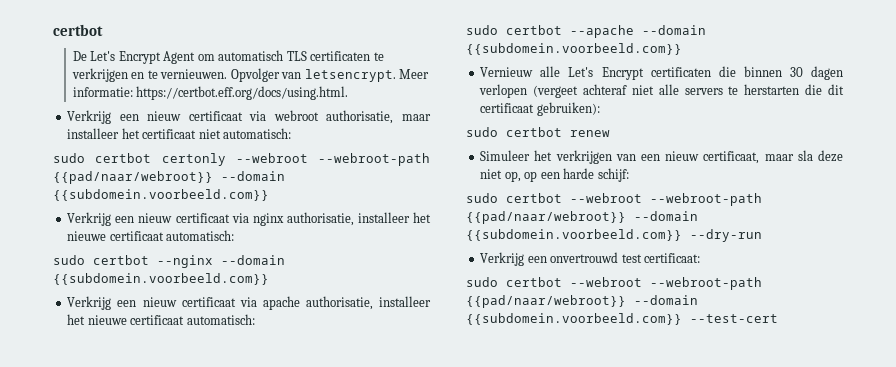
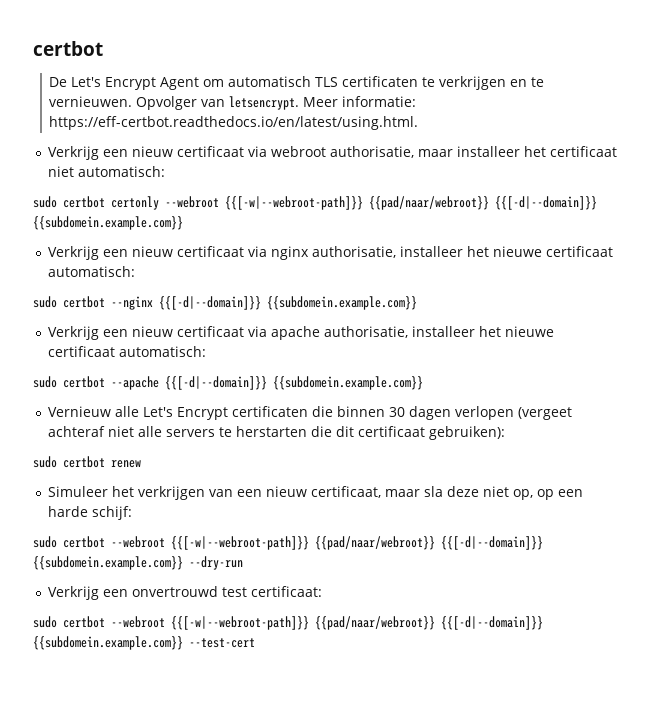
[136,86,349,100] https://certbot.eff.org/docs/using.html. -> [49,116,419,130] https://eff-certbot.readthedocs.io/en/latest/using.html.
[318,153,430,166] [53,171,285,184] [53,189,269,201] --webroot-path {{pad/naar/webroot}} --domain {{subdomein.voorbeeld.com}} -> [225,196,597,210] [33,216,183,230] {{[-w|--webroot-path]}} {{pad/naar/webroot}} {{[-d|--domain]}} {{subdomein.example.com}}
[221,255,285,265] [53,273,269,285] --domain {{subdomein.voorbeeld.com}} -> [159,296,417,310] {{[-d|--domain]}} {{subdomein.example.com}}
[642,25,706,35] [466,43,682,55] --domain {{subdomein.voorbeeld.com}} -> [165,376,423,390] {{[-d|--domain]}} {{subdomein.example.com}}
[650,193,762,206] [466,211,698,224] [466,229,682,241] --webroot-path {{pad/naar/webroot}} --domain {{subdomein.voorbeeld.com}} -> [171,536,543,550] [33,556,183,570] {{[-w|--webroot-path]}} {{pad/naar/webroot}} {{[-d|--domain]}} {{subdomein.example.com}}
[650,277,762,290] [466,295,698,308] [466,313,682,325] --webroot-path {{pad/naar/webroot}} --domain {{subdomein.voorbeeld.com}} -> [171,616,543,630] [33,636,183,650] {{[-w|--webroot-path]}} {{pad/naar/webroot}} {{[-d|--domain]}} {{subdomein.example.com}}

